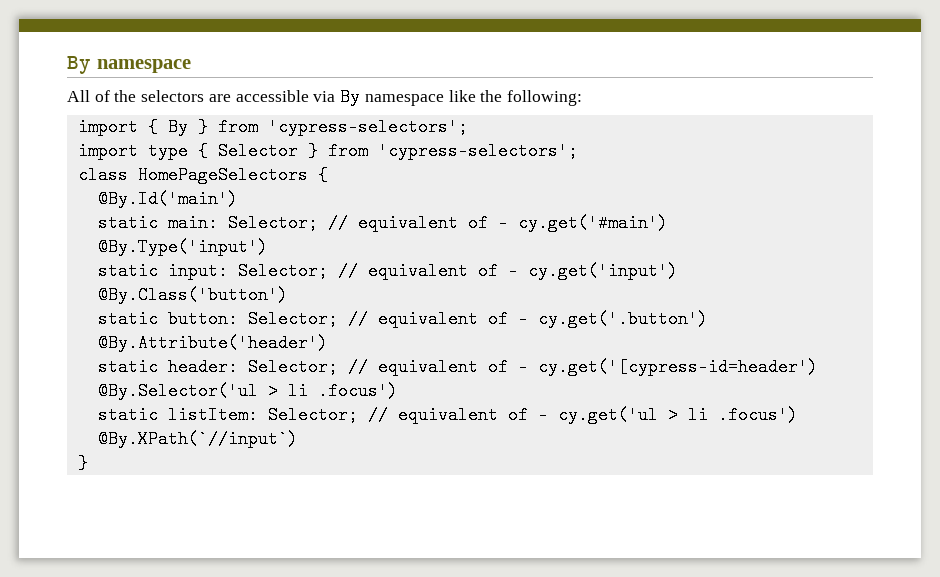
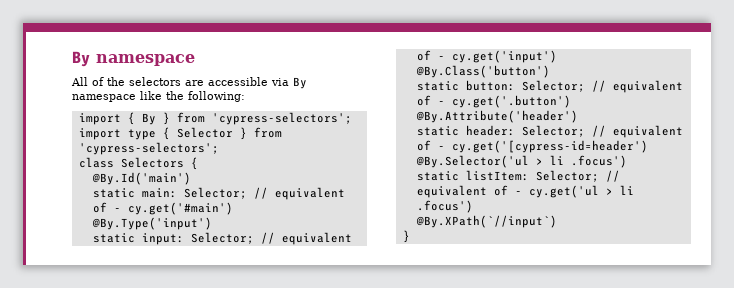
[137,166,308,184] HomePageSelectors -> [120,157,184,168] Selectors

